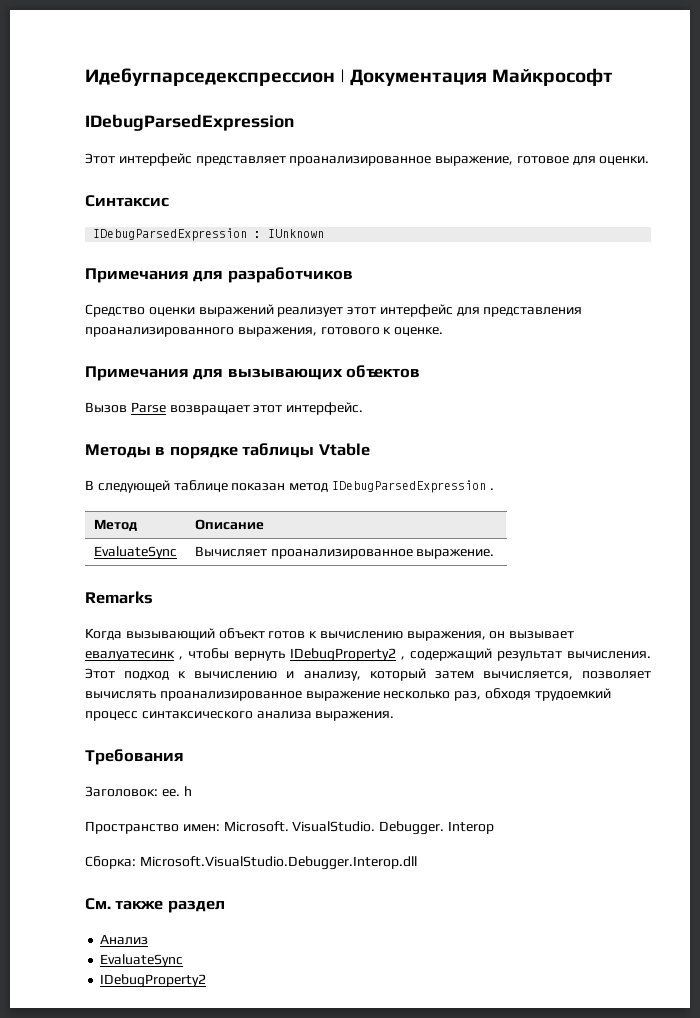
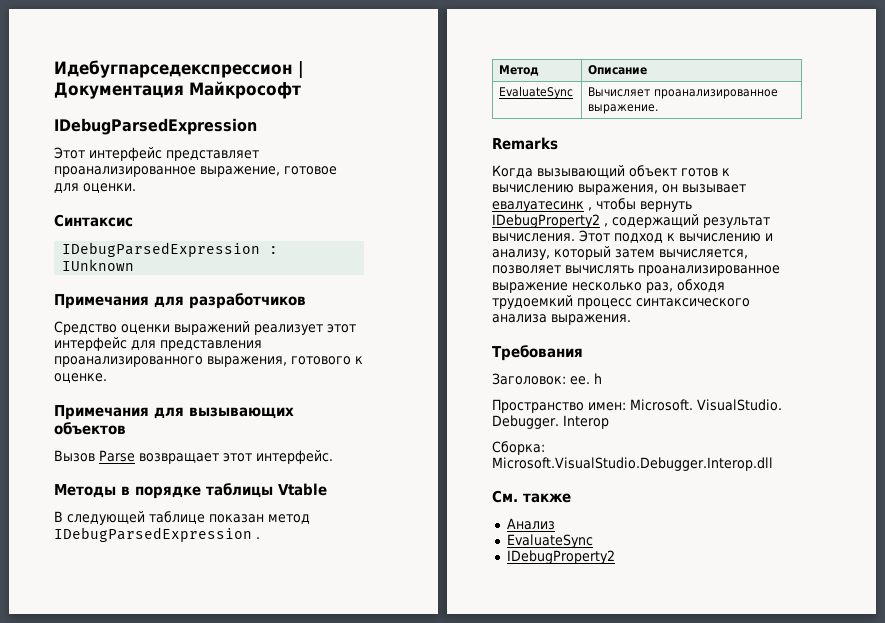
[167,900,225,913] раздел -> (571, 498) none

